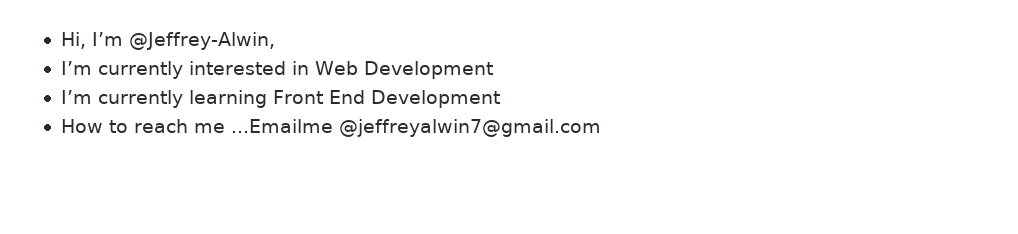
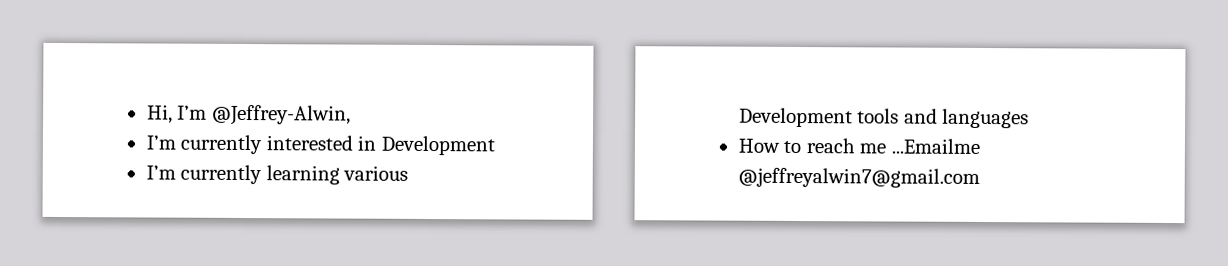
[314,61,358,75] Web -> (377, 143) none
[272,90,500,108] Front End Development -> [343,165,409,181] [738,107,1030,129] various Development tools and languages

